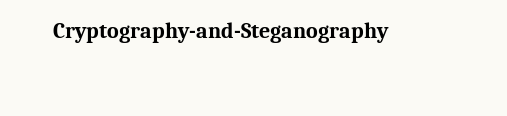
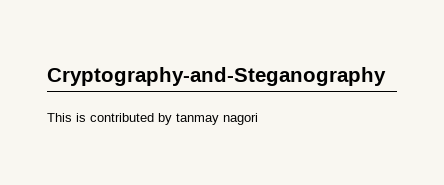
(389, 32) none -> [47,113,258,125] // This is contributed by tanmay nagori

